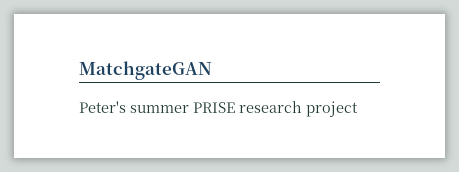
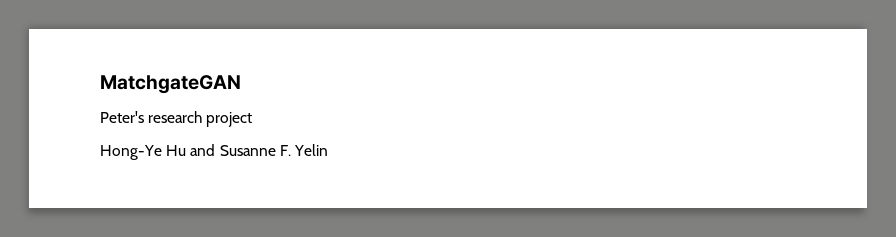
[130,102,235,113] summer PRISE -> (144, 117) none
(358, 109) none -> [100,144,328,160] // Hong-Ye Hu and Susanne F. Yelin

